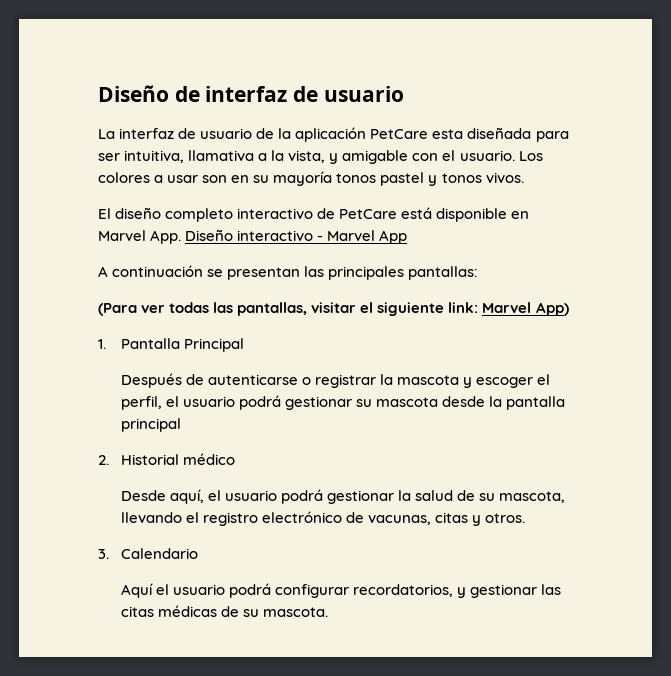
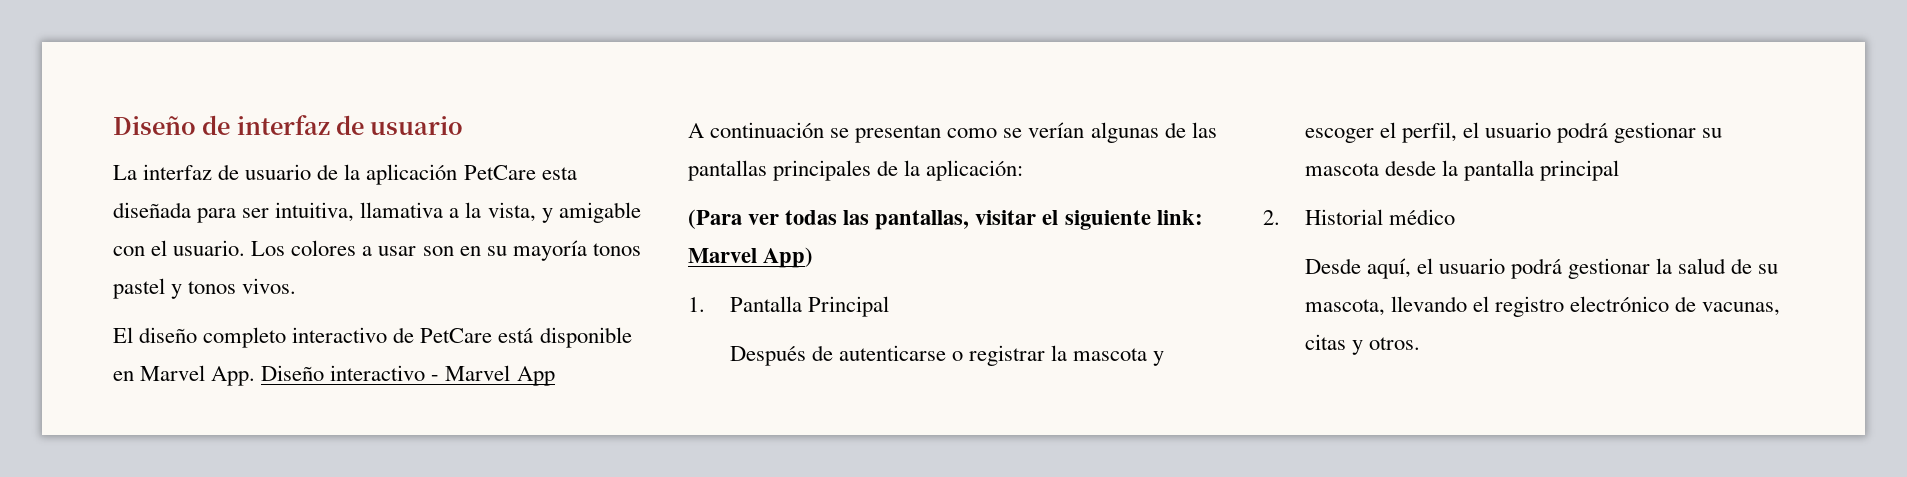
[304,266,479,280] las principales pantallas: -> [947,122,1217,143] [688,160,1024,181] como se verían algunas de las pantallas principales de la aplicación:
[98,548,198,559] [120,583,562,598] [120,605,329,617] // 3. Calendario // Aquí el usuario podrá configurar recordatorios, y gestionar las citas médicas de su mascota. -> (1420, 343) none

